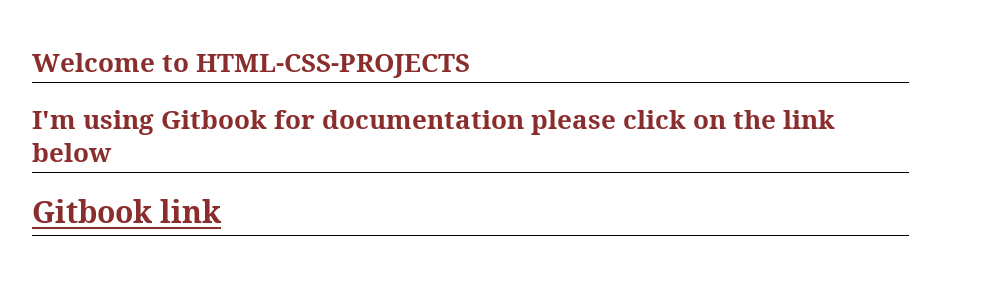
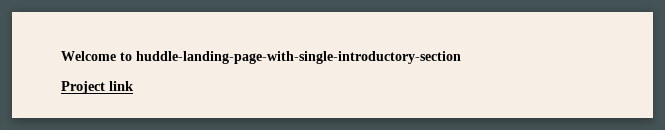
[196,54,471,78] [32,110,836,135] [32,143,112,162] [32,199,153,223] HTML-CSS-PROJECTS // I'm using Gitbook for documentation please click on the link below // Gitbook -> [136,51,461,64] [61,81,105,94] huddle-landing-page-with-single-introductory-section // Project

